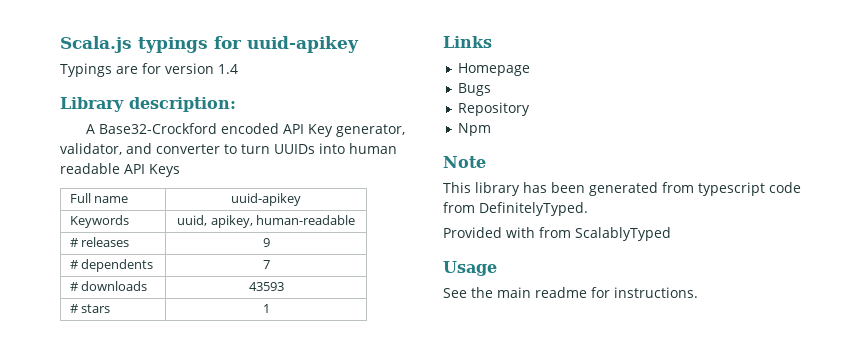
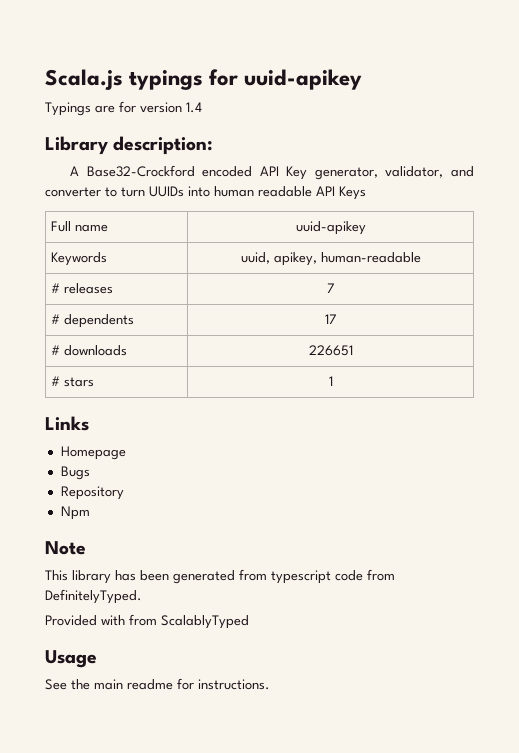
[262,238,270,247] 9 -> [326,283,335,293] 7
[262,260,270,269] 7 -> [324,314,337,324] 17
[248,282,284,291] 43593 -> [308,345,353,356] 226651

